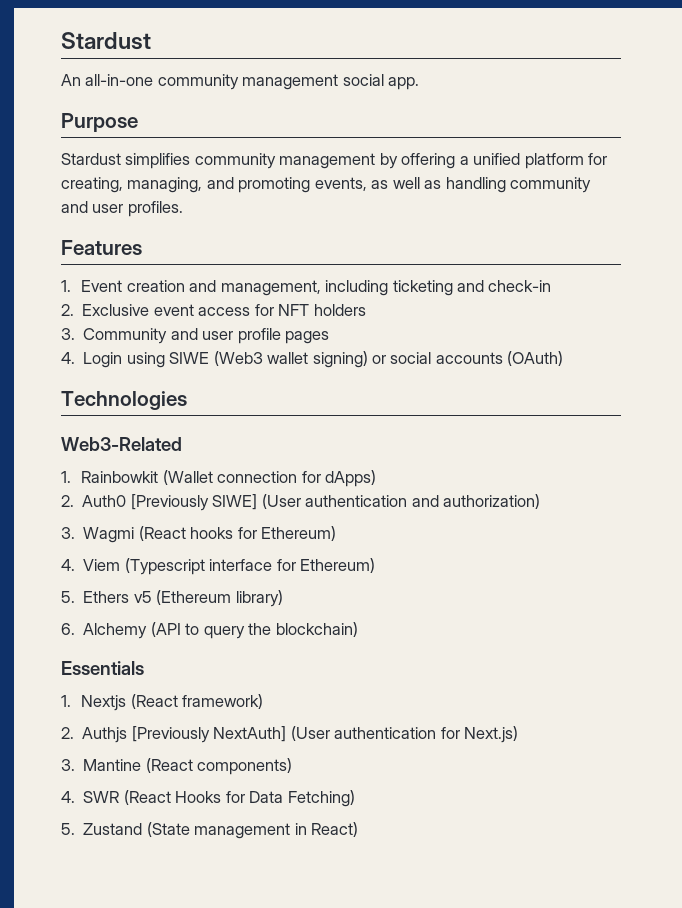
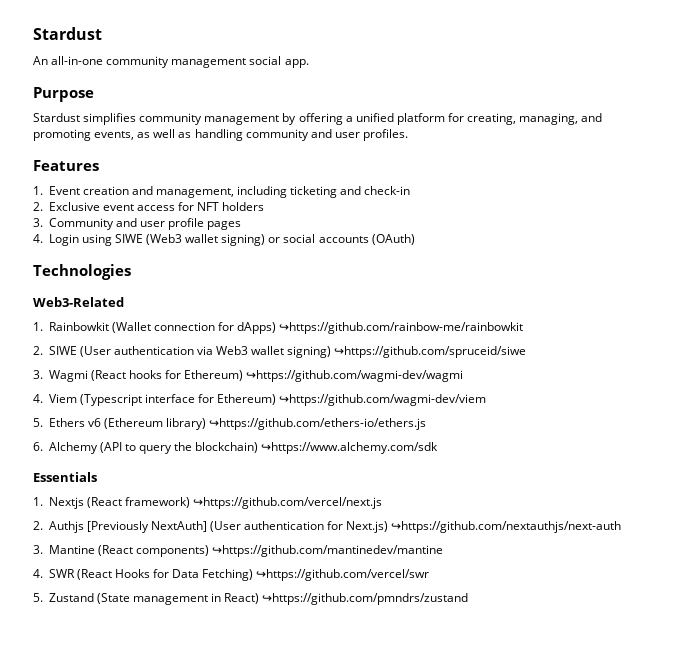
[61,494,540,511] // 2. Auth0 [Previously SIWE] (User authentication and authorization) -> [279,322,524,334] [33,346,527,358] ↪https://github.com/rainbow-me/rainbowkit // 2. SIWE (User authentication via Web3 wallet signing) ↪https://github.com/spruceid/siwe
(337, 533) none -> [246,370,464,382] ↪https://github.com/wagmi-dev/wagmi
(376, 565) none -> [279,394,487,406] ↪https://github.com/wagmi-dev/viem
[133,591,152,603] v5 -> [87,418,101,427] v6
(283, 598) none -> [209,418,427,430] ↪https://github.com/ethers-io/ethers.js
(358, 629) none -> [261,442,439,454] ↪https://www.alchemy.com/sdk
(264, 701) none -> [193,497,383,509] ↪https://github.com/vercel/next.js
(518, 734) none -> [391,521,622,533] ↪https://github.com/nextauthjs/next-auth
(293, 766) none -> [212,545,444,557] ↪https://github.com/mantinedev/mantine
(355, 798) none -> [256,569,430,581] ↪https://github.com/vercel/swr
(359, 829) none -> [262,593,469,605] ↪https://github.com/pmndrs/zustand

